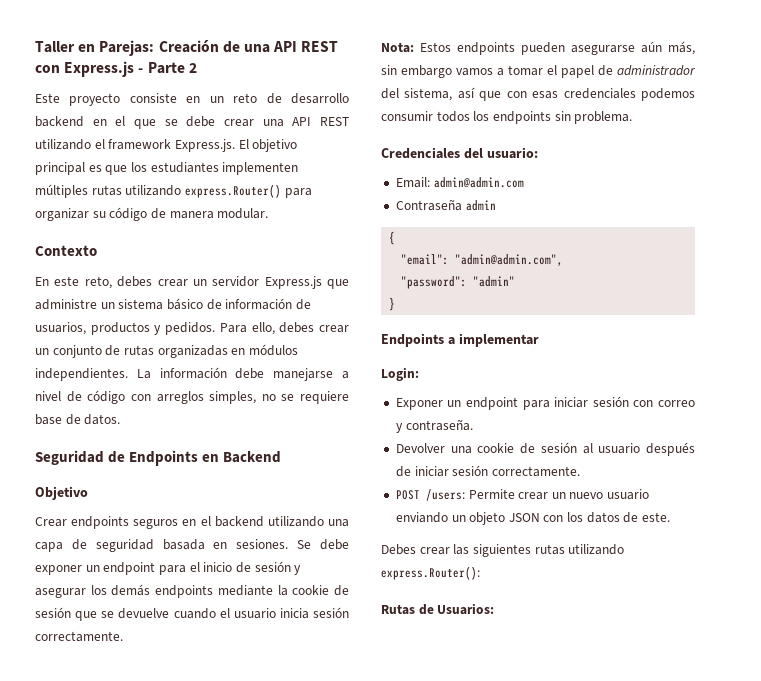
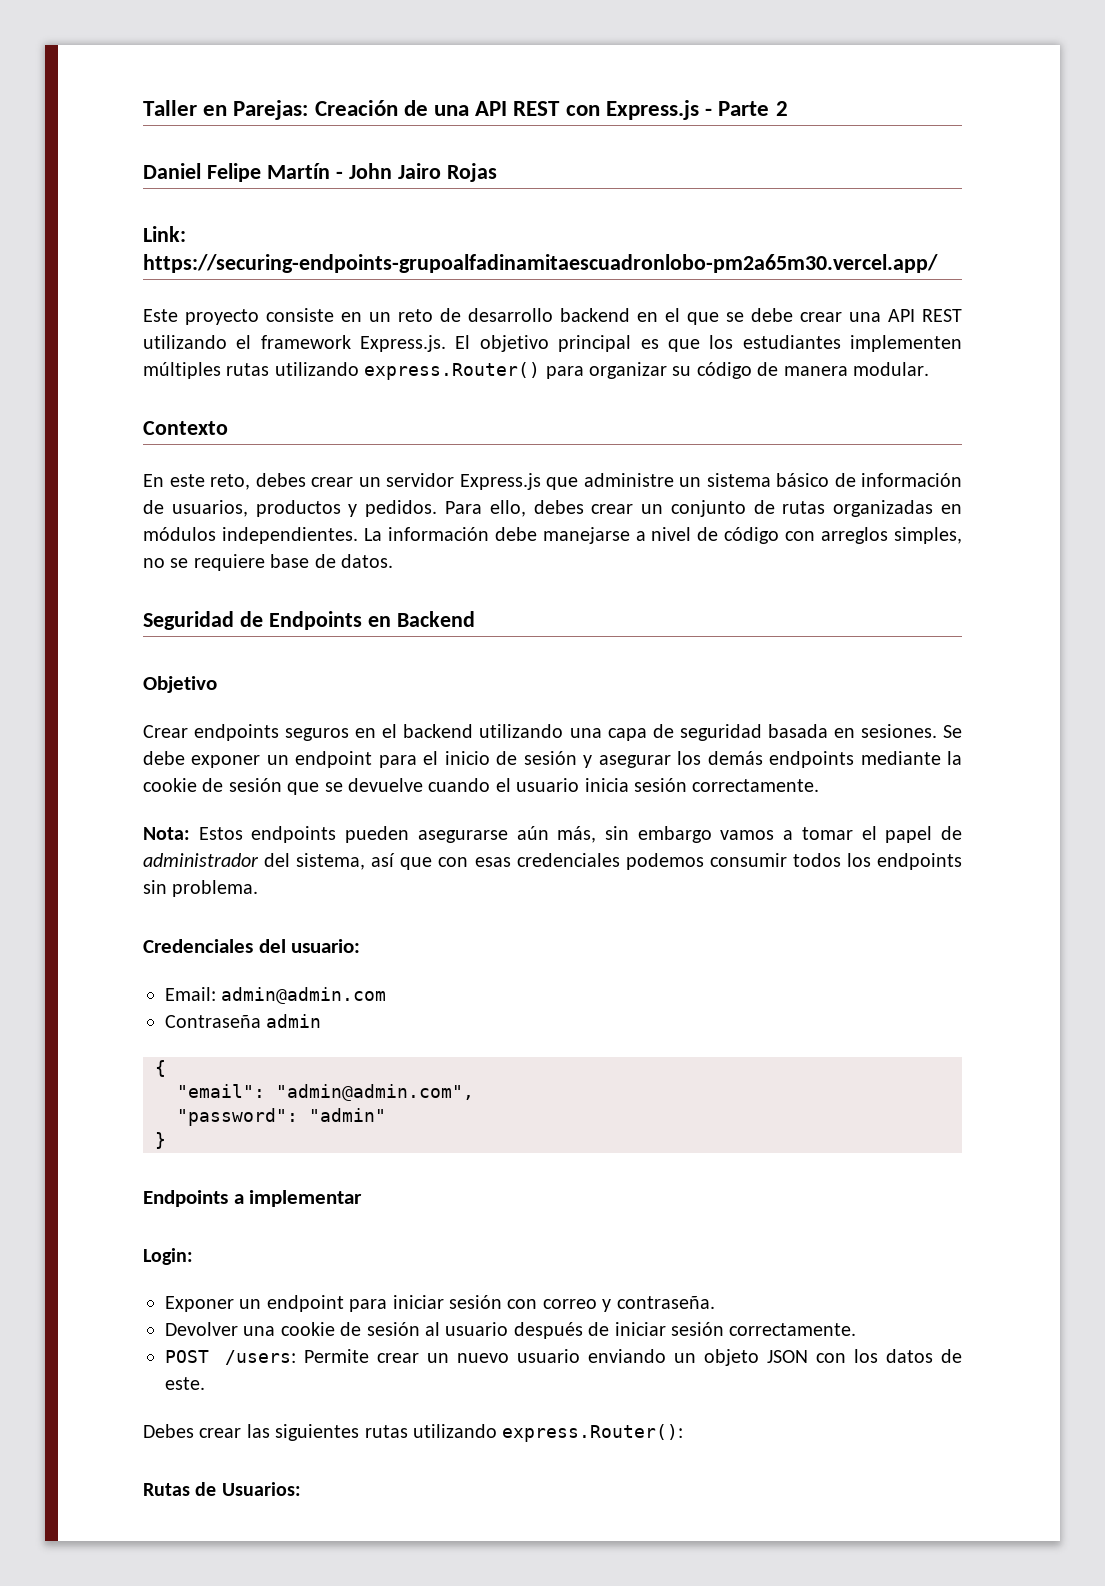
(197, 68) none -> [143,163,497,182] [143,226,186,242] [143,254,938,273] // Daniel Felipe Martín - John Jairo Rojas // Link: https://securing-endpoints-grupoalfadinamitaescuadronlobo-pm2a65m30.vercel.app/

